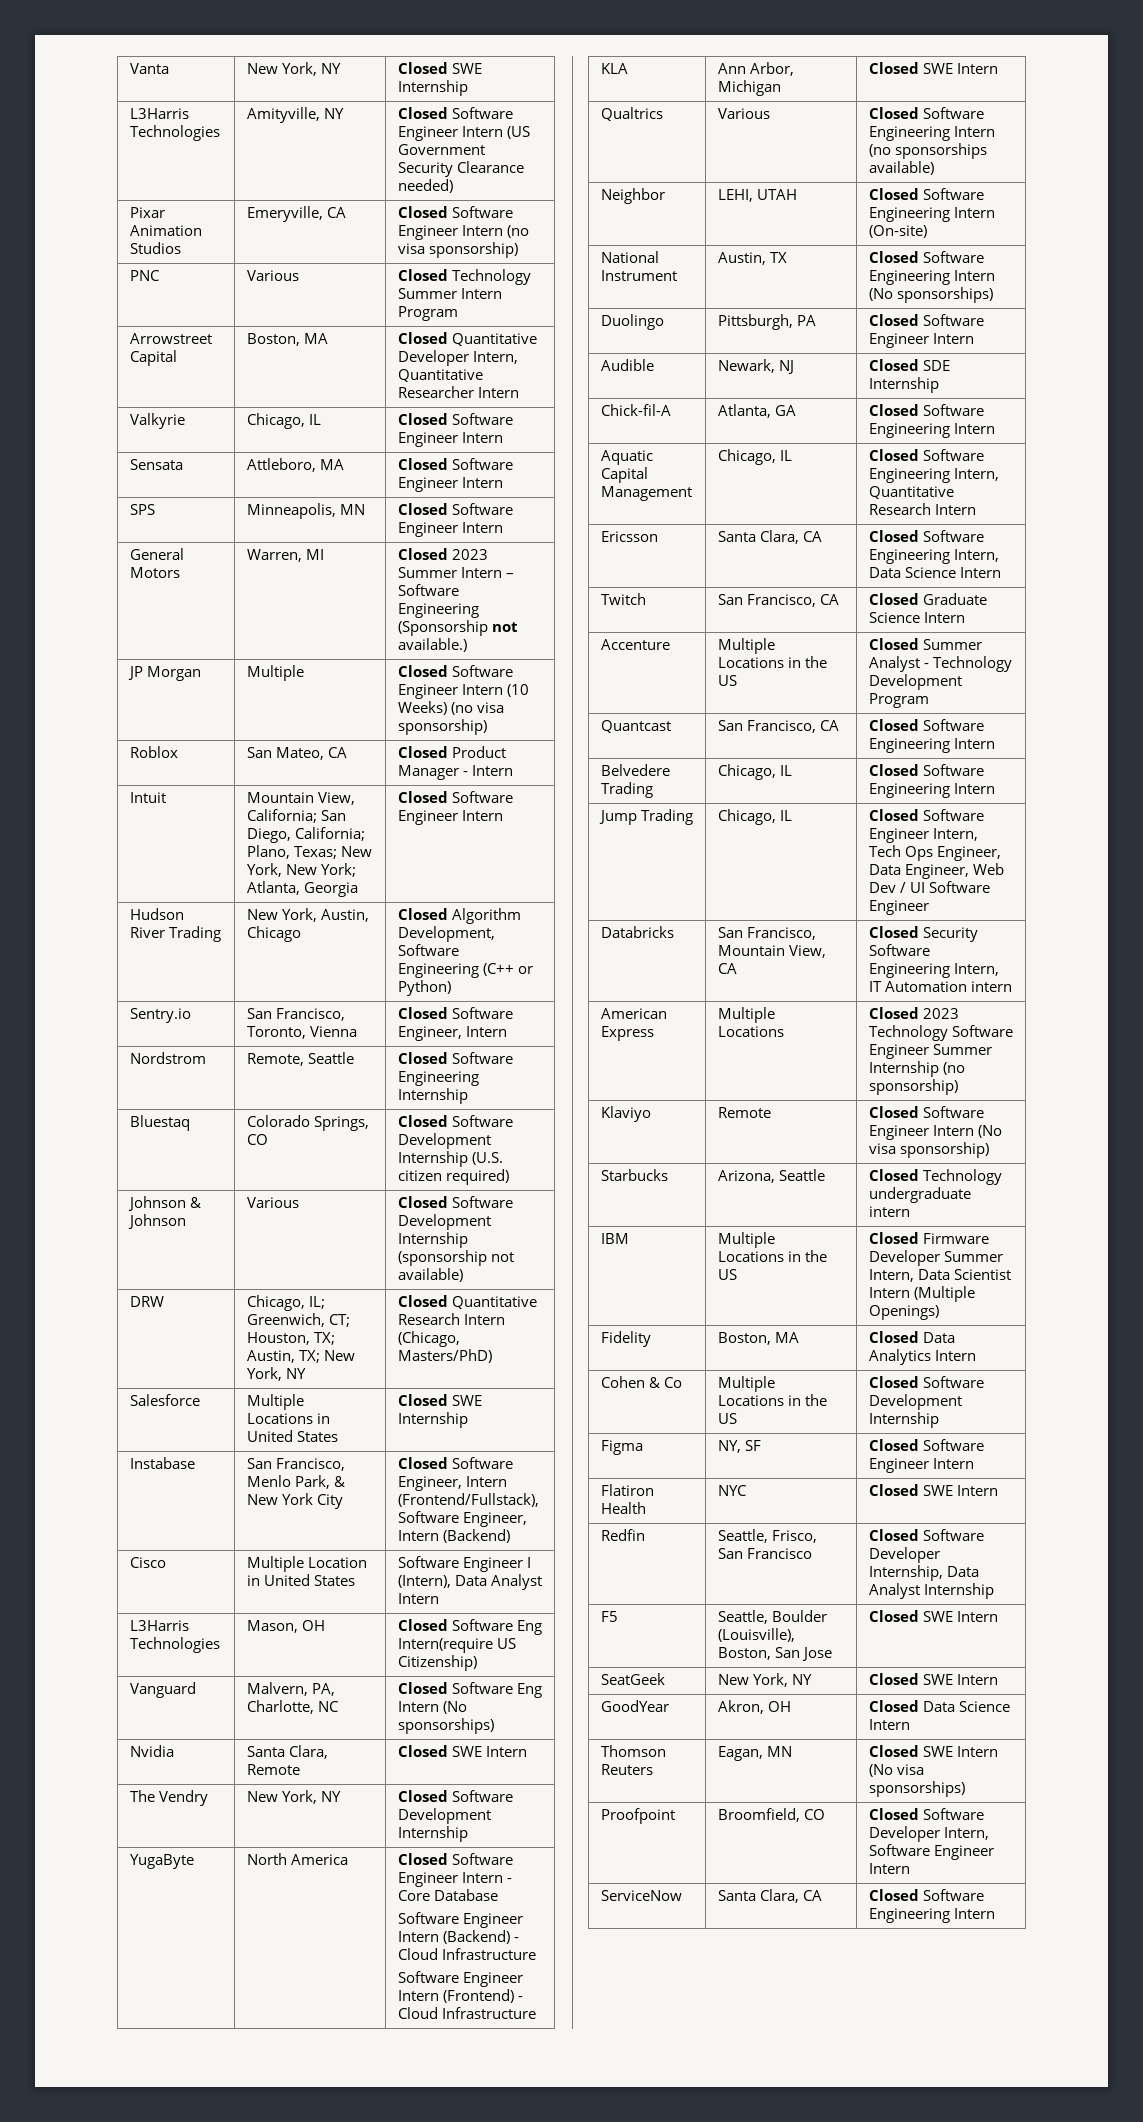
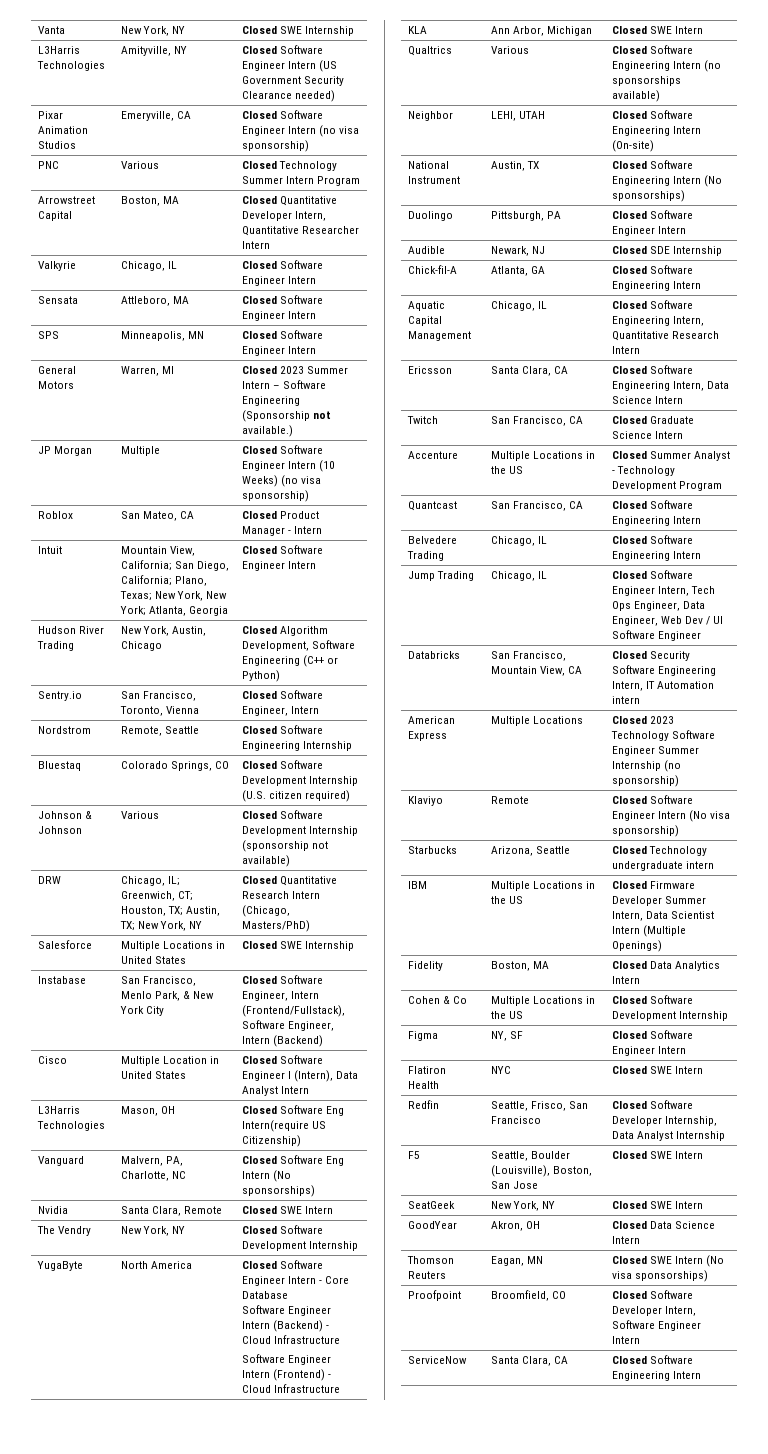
(355, 1580) none -> [241,1056,277,1064] Closed

